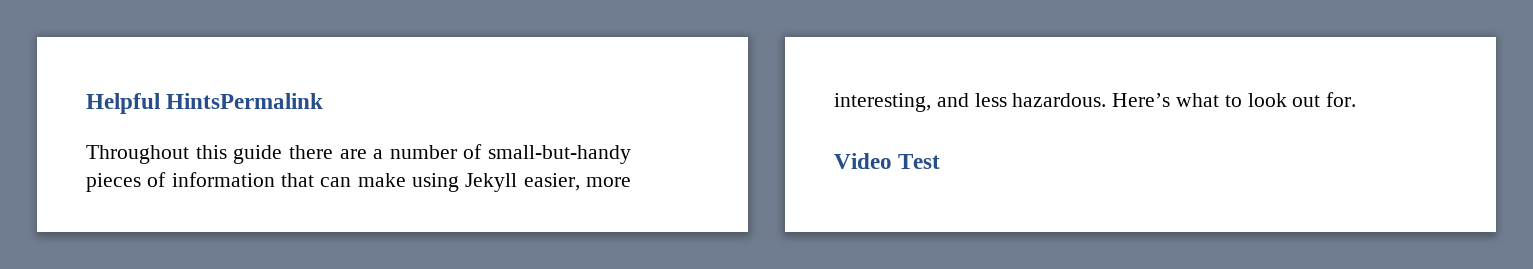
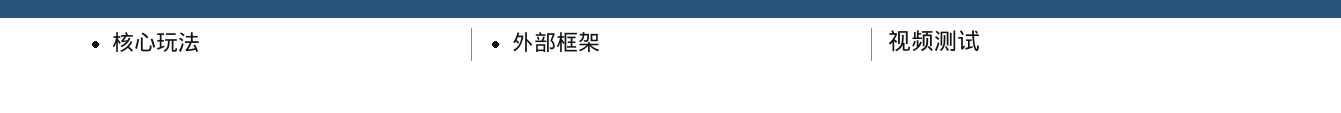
[86,93,324,114] [86,144,631,164] [86,172,631,192] [834,92,1357,112] [834,153,941,169] Helpful HintsPermalink // Throughout this guide there are a number of small-but-handy pieces of information that can make using Jekyll easier, more interesting, and less hazardous. Here’s what to look out for. // Video Test -> [111,32,200,52] [511,32,600,53] [888,30,980,52] 核心玩法 // 外部框架 // 视频测试

